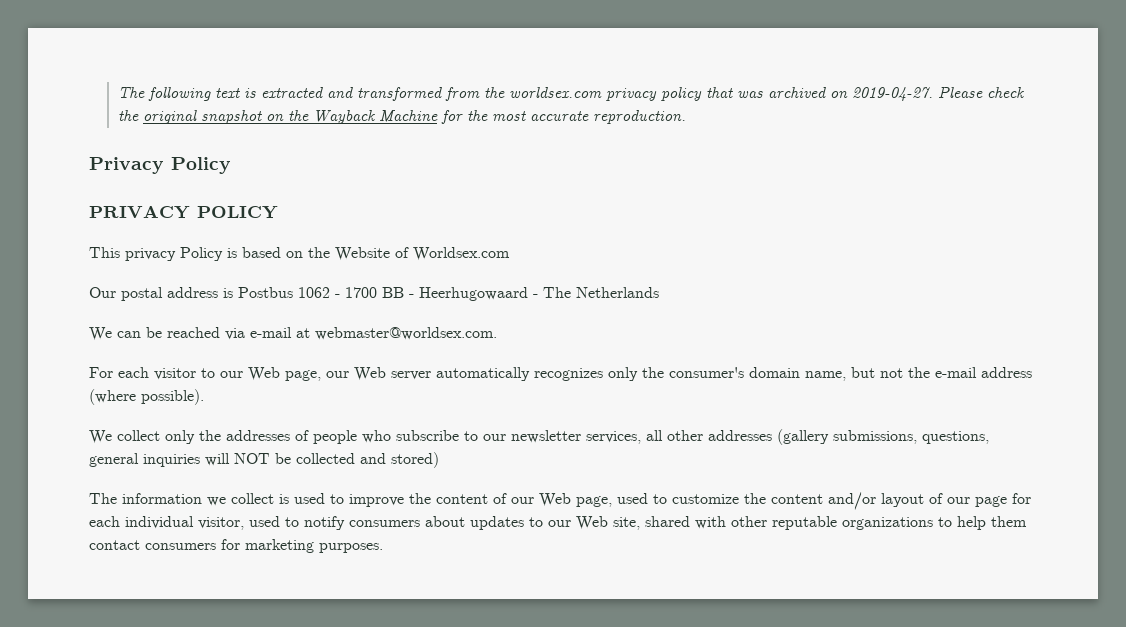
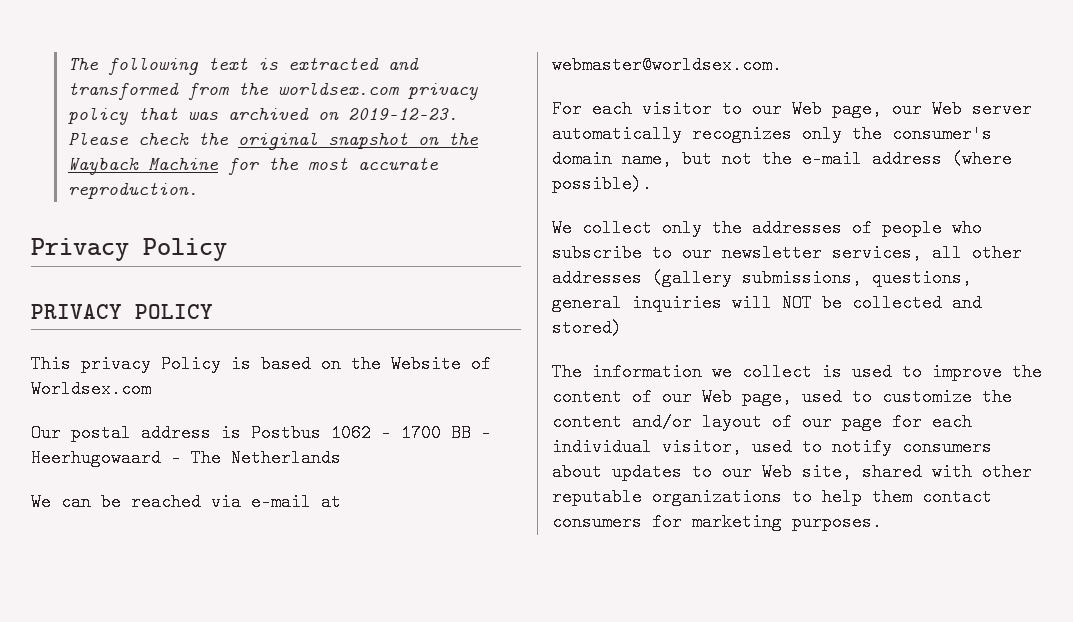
[852,87,934,101] 2019-04-27. -> [347,108,458,120] 2019-12-23.

